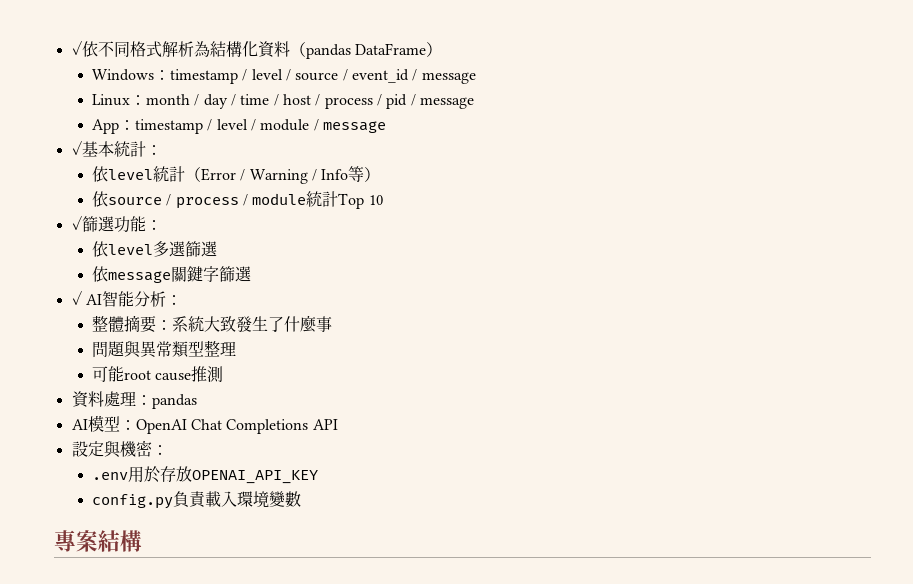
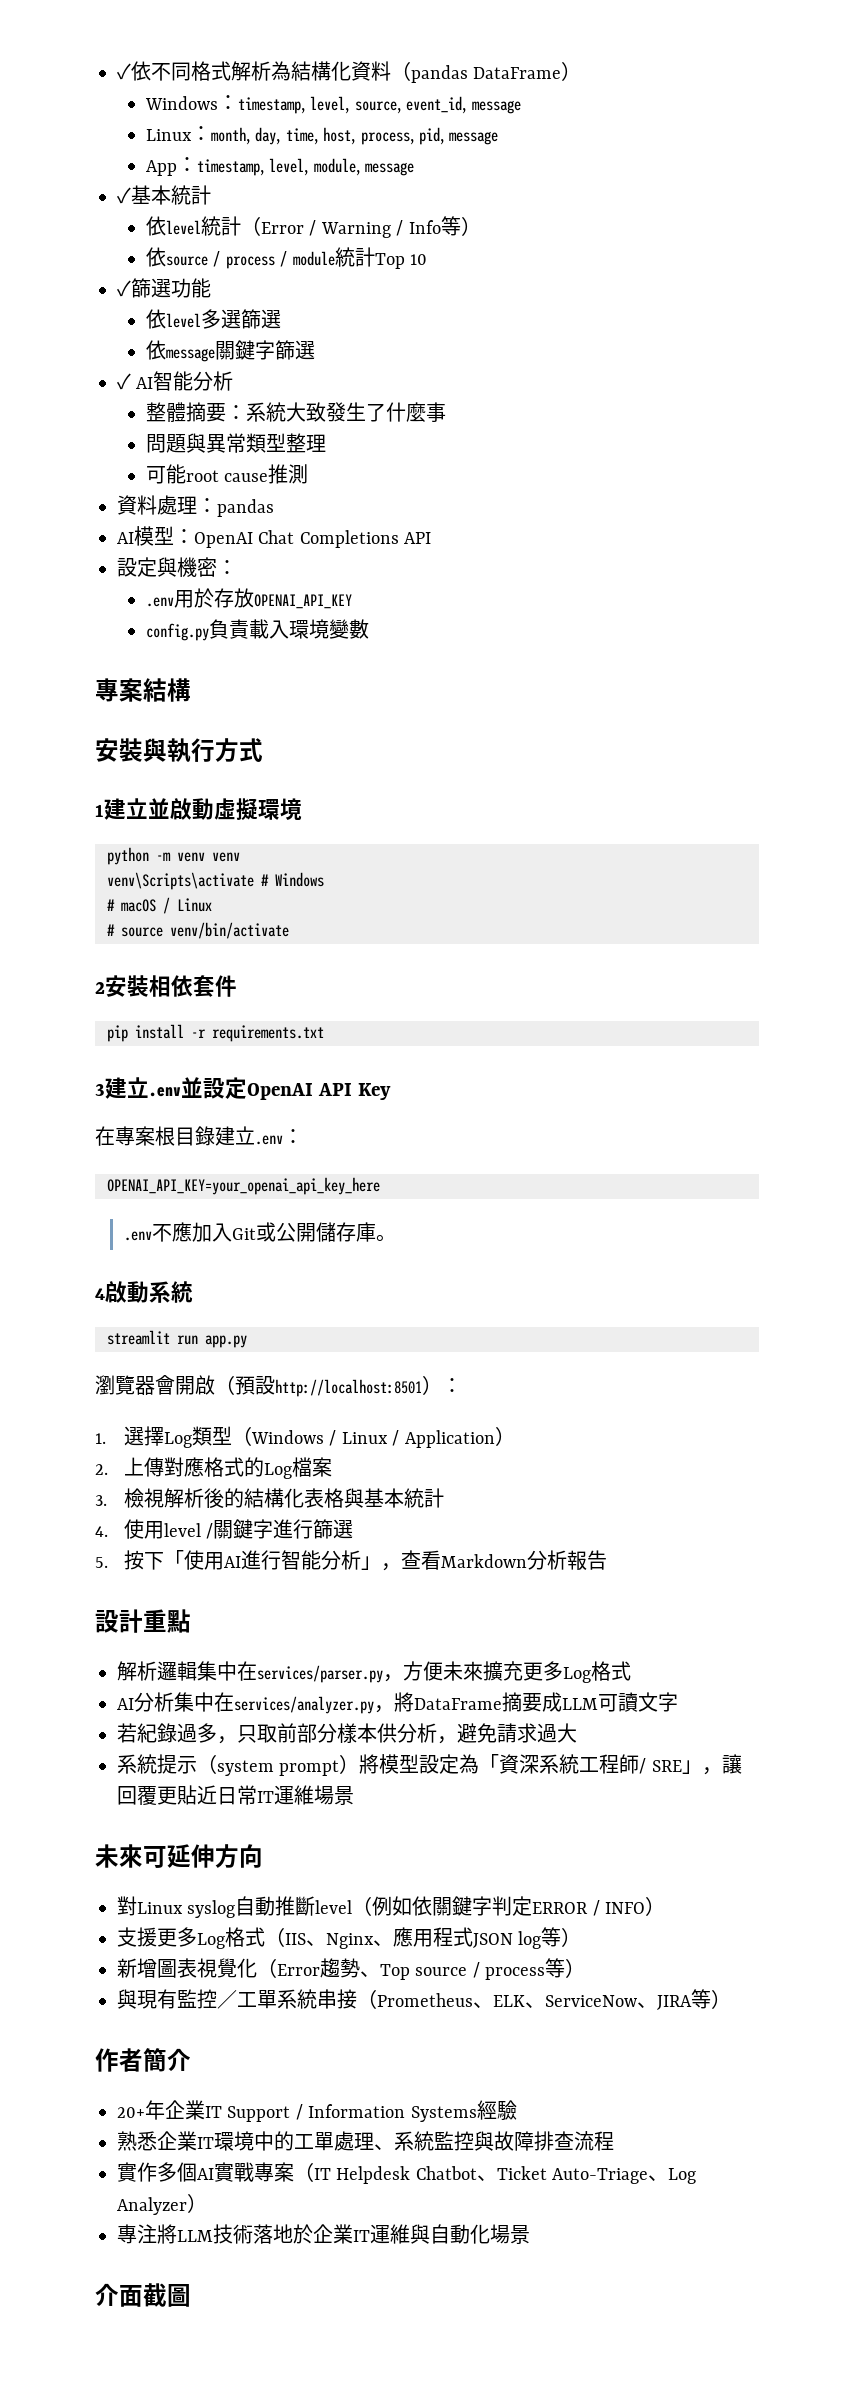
[170,69,476,84] [92,94,474,109] [92,119,319,134] timestamp / level / source / event_id / message // Linux：month / day / time / host / process / pid / message // App：timestamp / level / module / -> [237,96,521,114] [145,126,499,145] [145,157,360,176] timestamp, level, source, event_id, message // Linux：month, day, time, host, process, pid, message // App：timestamp, level, module,
[145,145,162,155] ： -> (211, 195) none
[145,220,162,230] ： -> (211, 288) none
[165,295,182,305] ： -> (234, 381) none
(142, 541) none -> [95,738,263,763] [95,798,302,820] [107,847,240,865] [107,872,324,890] [107,897,212,914] [107,922,289,939] [95,975,237,997] [107,1024,324,1042] [95,1077,391,1100] [95,1126,303,1146] [107,1177,380,1195] [123,1222,396,1242] [95,1281,193,1303] [107,1330,247,1348] [95,1375,462,1397] [95,1426,515,1448] [95,1457,332,1479] [95,1488,444,1508] [95,1519,354,1539] [95,1550,607,1571] [95,1609,191,1633] [117,1661,631,1683] [117,1692,678,1714] [117,1723,577,1744] [117,1754,742,1776] [117,1785,354,1805] [95,1844,263,1868] [117,1896,666,1918] [117,1927,582,1949] [117,1958,586,1980] [117,1989,731,2010] [95,2048,191,2072] [117,2100,517,2122] [117,2131,614,2151] [117,2162,697,2184] [117,2193,207,2215] [117,2224,530,2244] [95,2283,191,2307] // 安裝與執行方式 // 1建立並啟動虛擬環境 // python -m venv venv // venv\Scripts\activate # Windows // # macOS / Linux // # source venv/bin/activate // 2安裝相依套件 // pip install -r requirements.txt // 3建立.env並設定OpenAI API Key // 在專案根目錄建立.env： // OPENAI_API_KEY=your_openai_api_key_here // .env不應加入Git或公開儲存庫。 // 4啟動系統 // streamlit run app.py // 瀏覽器會開啟（預設http://localhost:8501）： // 1.選擇Log類型（Windows / Linux / Application） // 2.上傳對應格式的Log檔案 // 3.檢視解析後的結構化表格與基本統計 // 4.使用level /關鍵字進行篩選 // 5.按下「使用AI進行智能分析」，查看Markdown分析報告 // 設計重點 // 解析邏輯集中在services/parser.py，方便未來擴充更多Log格式 // AI分析集中在services/analyzer.py，將DataFrame摘要成LLM可讀文字 // 若紀錄過多，只取前部分樣本供分析，避免請求過大 // 系統提示（system prompt）將模型設定為「資深系統工程師/ SRE」，讓回覆更貼近日常IT運維場景 // 未來可延伸方向 // 對Linux syslog自動推斷level（例如依關鍵字判定ERROR / INFO） // 支援更多Log格式（IIS、Nginx、應用程式JSON log等） // 新增圖表視覺化（Error趨勢、Top source / process等） // 與現有監控／工單系統串接（Prometheus、ELK、ServiceNow、JIRA等） // 作者簡介 // 20+年企業IT Support / Information Systems經驗 // 熟悉企業IT環境中的工單處理、系統監控與故障排查流程 // 實作多個AI實戰專案（IT Helpdesk Chatbot、Ticket Auto-Triage、Log Analyzer） // 專注將LLM技術落地於企業IT運維與自動化場景 // 介面截圖

